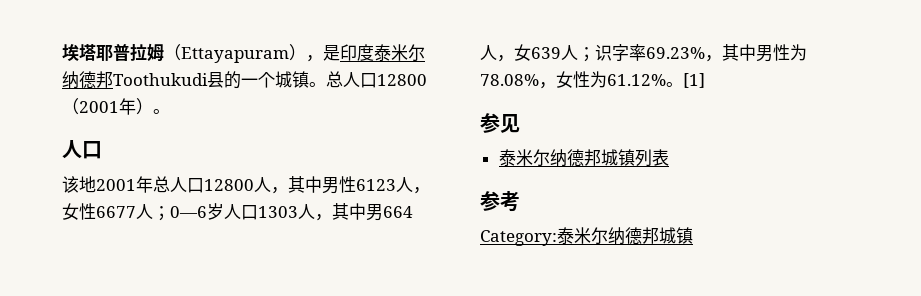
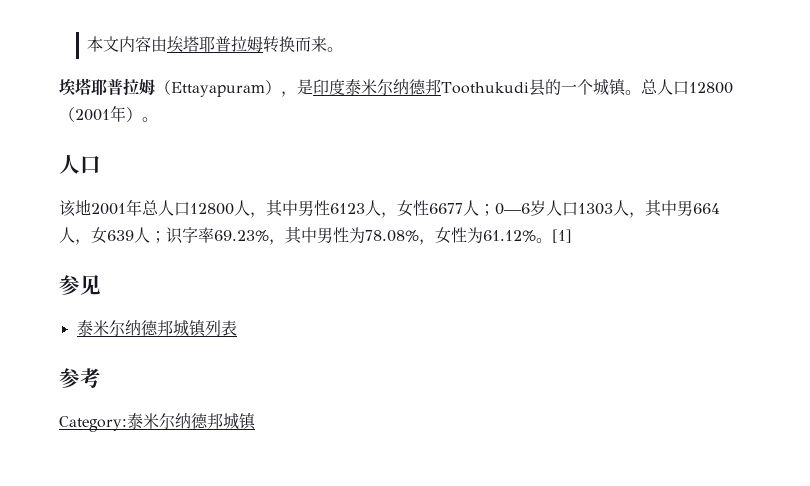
(62, 53) none -> [87,36,344,53] 本文内容由埃塔耶普拉姆转换而来。 //

